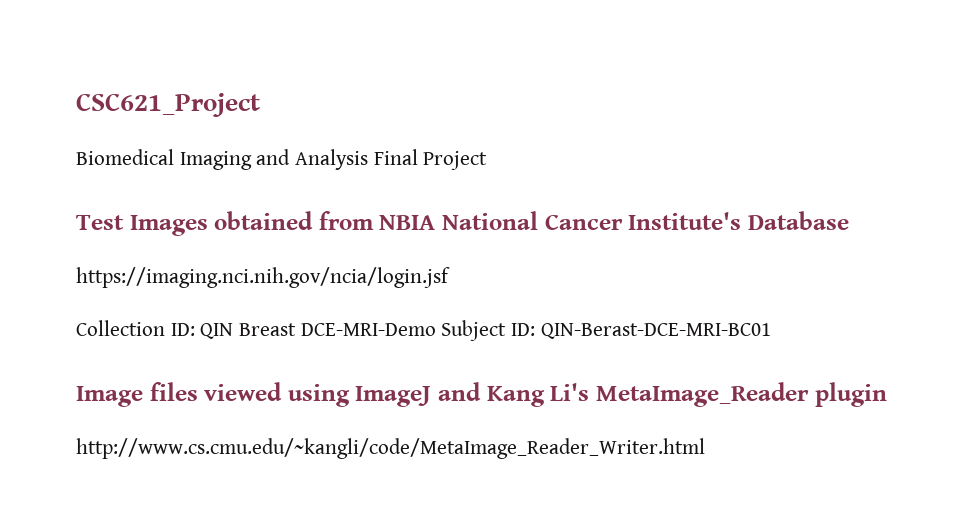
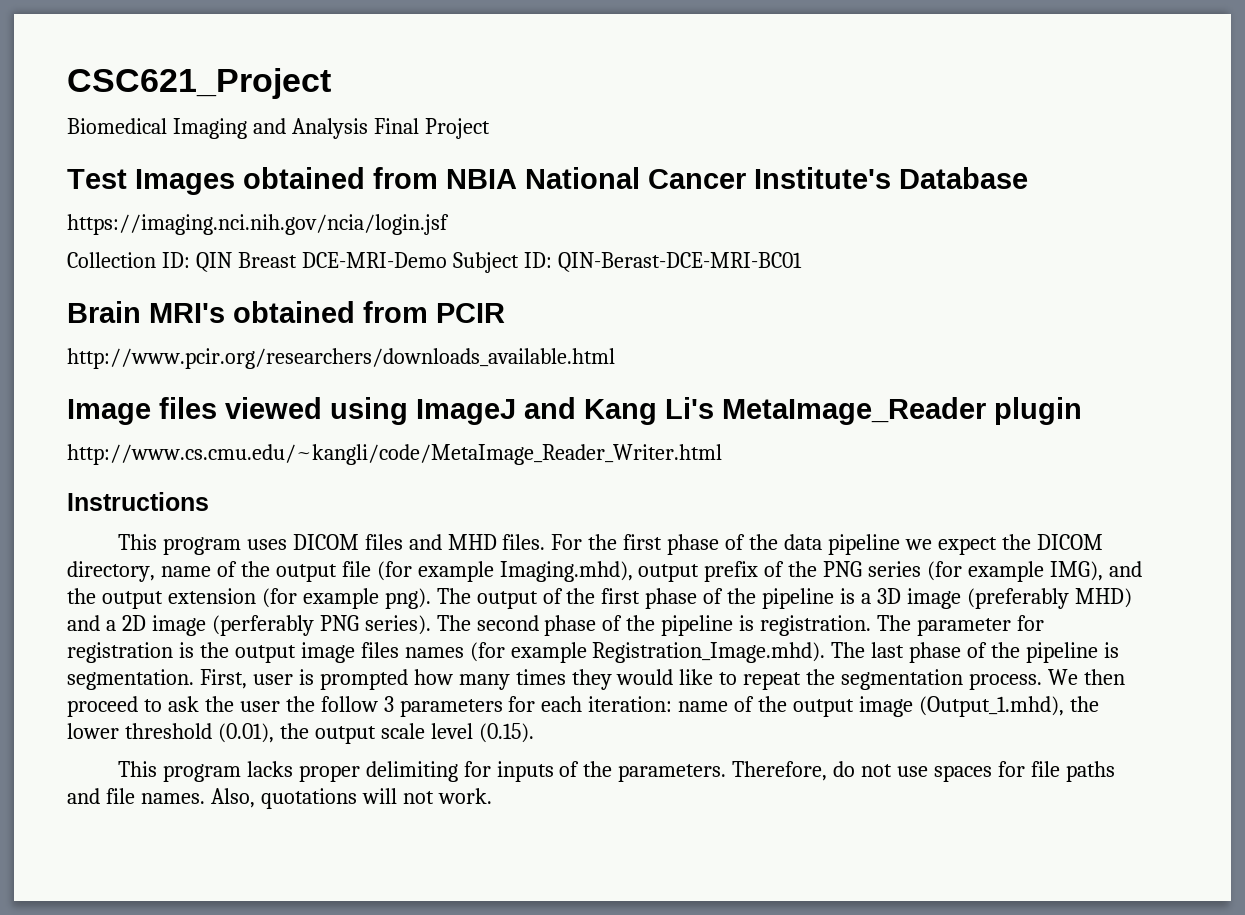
(771, 331) none -> [67,301,505,323] [67,348,615,369] // Brain MRI's obtained from PCIR // http://www.pcir.org/researchers/downloads_available.html
(705, 448) none -> [67,492,209,511] [117,534,1103,555] [67,561,1142,582] [67,588,1132,609] [67,615,1044,636] [67,642,1120,663] [67,669,1125,690] [67,696,1099,717] [67,723,534,744] [117,761,1115,782] [67,788,492,809] // Instructions // This program uses DICOM files and MHD files. For the first phase of the data pipeline we expect the DICOM directory, name of the output file (for example Imaging.mhd), output prefix of the PNG series (for example IMG), and the output extension (for example png). The output of the first phase of the pipeline is a 3D image (preferably MHD) and a 2D image (perferably PNG series). The second phase of the pipeline is registration. The parameter for registration is the output image files names (for example Registration_Image.mhd). The last phase of the pipeline is segmentation. First, user is prompted how many times they would like to repeat the segmentation process. We then proceed to ask the user the follow 3 parameters for each iteration: name of the output image (Output_1.mhd), the lower threshold (0.01), the output scale level (0.15). // This program lacks proper delimiting for inputs of the parameters. Therefore, do not use spaces for file paths and file names. Also, quotations will not work.

